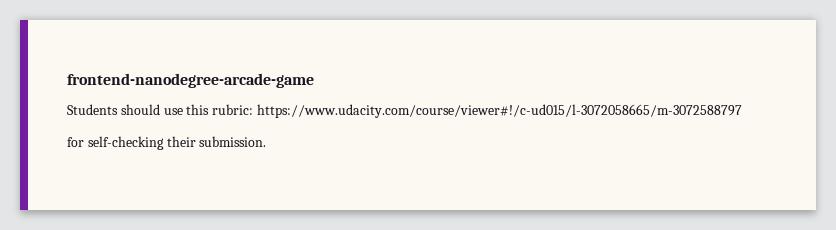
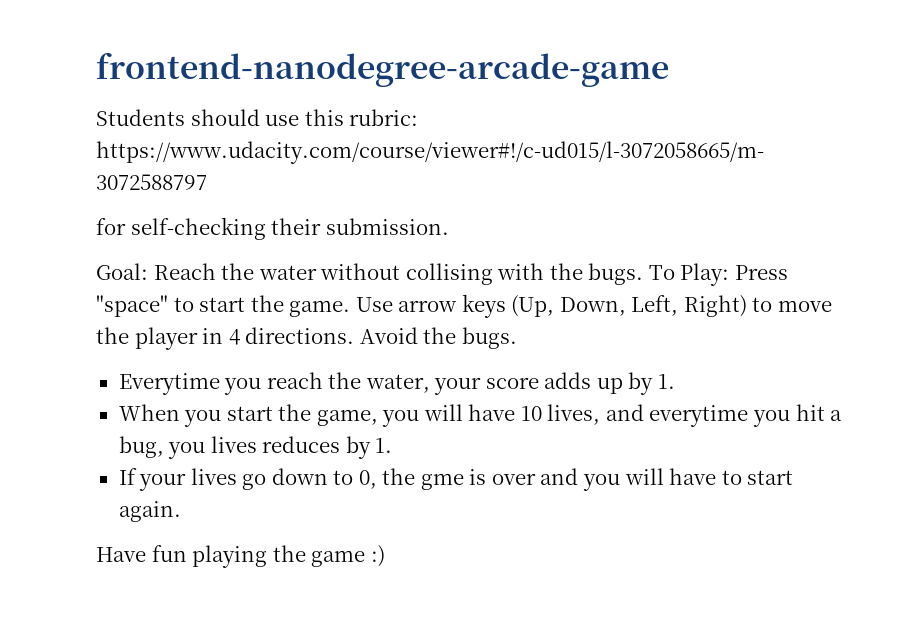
(267, 141) none -> [96,263,788,286] [96,294,832,318] [96,327,517,350] [118,372,675,395] [118,404,843,427] [118,436,393,459] [118,468,794,491] [118,501,181,522] [96,545,385,568] // Goal: Reach the water without collising with the bugs. To Play: Press "space" to start the game. Use arrow keys (Up, Down, Left, Right) to move the player in 4 directions. Avoid the bugs. // Everytime you reach the water, your score adds up by 1. // When you start the game, you will have 10 lives, and everytime you hit a bug, you lives reduces by 1. // If your lives go down to 0, the gme is over and you will have to start again. // Have fun playing the game :)

